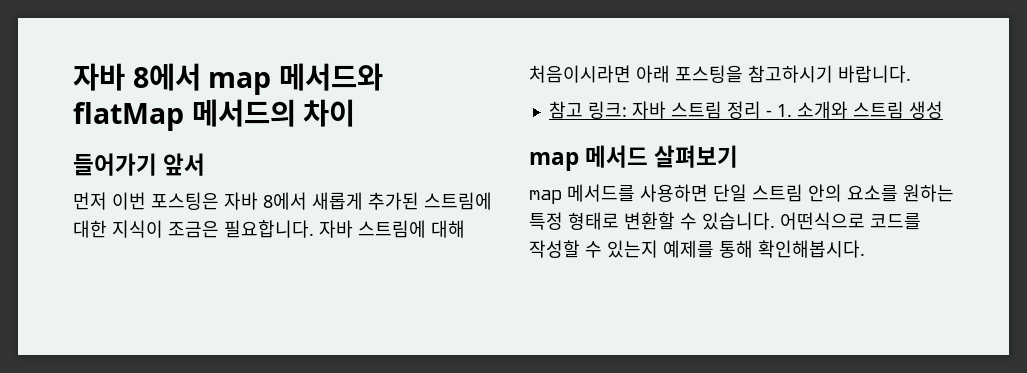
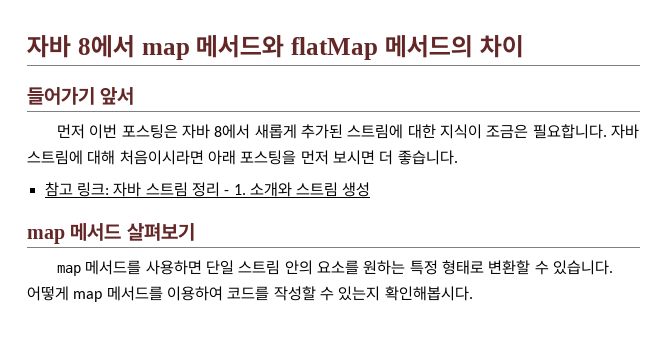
[748,65,911,83] 참고하시기 바랍니다. -> [300,150,458,165] 먼저 보시면 더 좋습니다.
[780,212,865,230] 어떤식으로 -> [27,286,223,302] 어떻게 map 메서드를 이용하여
[663,240,753,258] 예제를 통해 -> (381, 293) none

